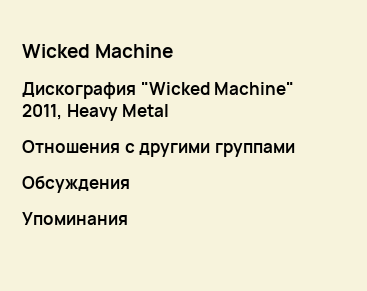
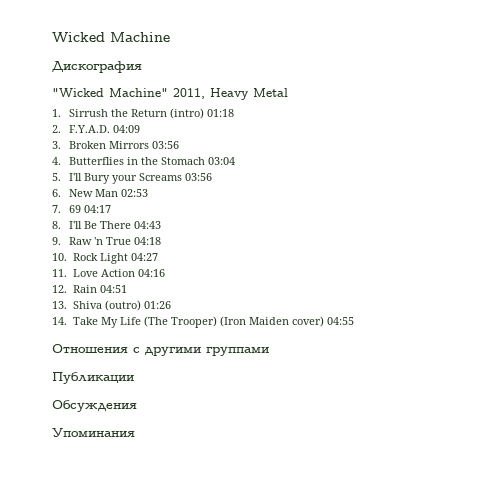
(136, 90) none -> (142, 67) //
(170, 110) none -> [52,108,234,119] [52,125,140,133] [52,141,179,149] [52,157,235,165] [52,173,212,184] [52,189,148,197] [52,205,111,213] [52,221,161,229] [52,237,161,245] [52,253,158,264] [52,269,165,277] [52,285,127,293] [52,300,171,311] [52,316,354,328] // 1. Sirrush the Return (intro) 01:18 // 2. F.Y.A.D. 04:09 // 3. Broken Mirrors 03:56 // 4. Butterflies in the Stomach 03:04 // 5. I'll Bury your Screams 03:56 // 6. New Man 02:53 // 7. 69 04:17 // 8. I'll Be There 04:43 // 9. Raw 'n True 04:18 // 10. Rock Light 04:27 // 11. Love Action 04:16 // 12. Rain 04:51 // 13. Shiva (outro) 01:26 // 14. Take My Life (The Trooper) (Iron Maiden cover) 04:55
(295, 150) none -> [52,372,134,384] // Публикации

